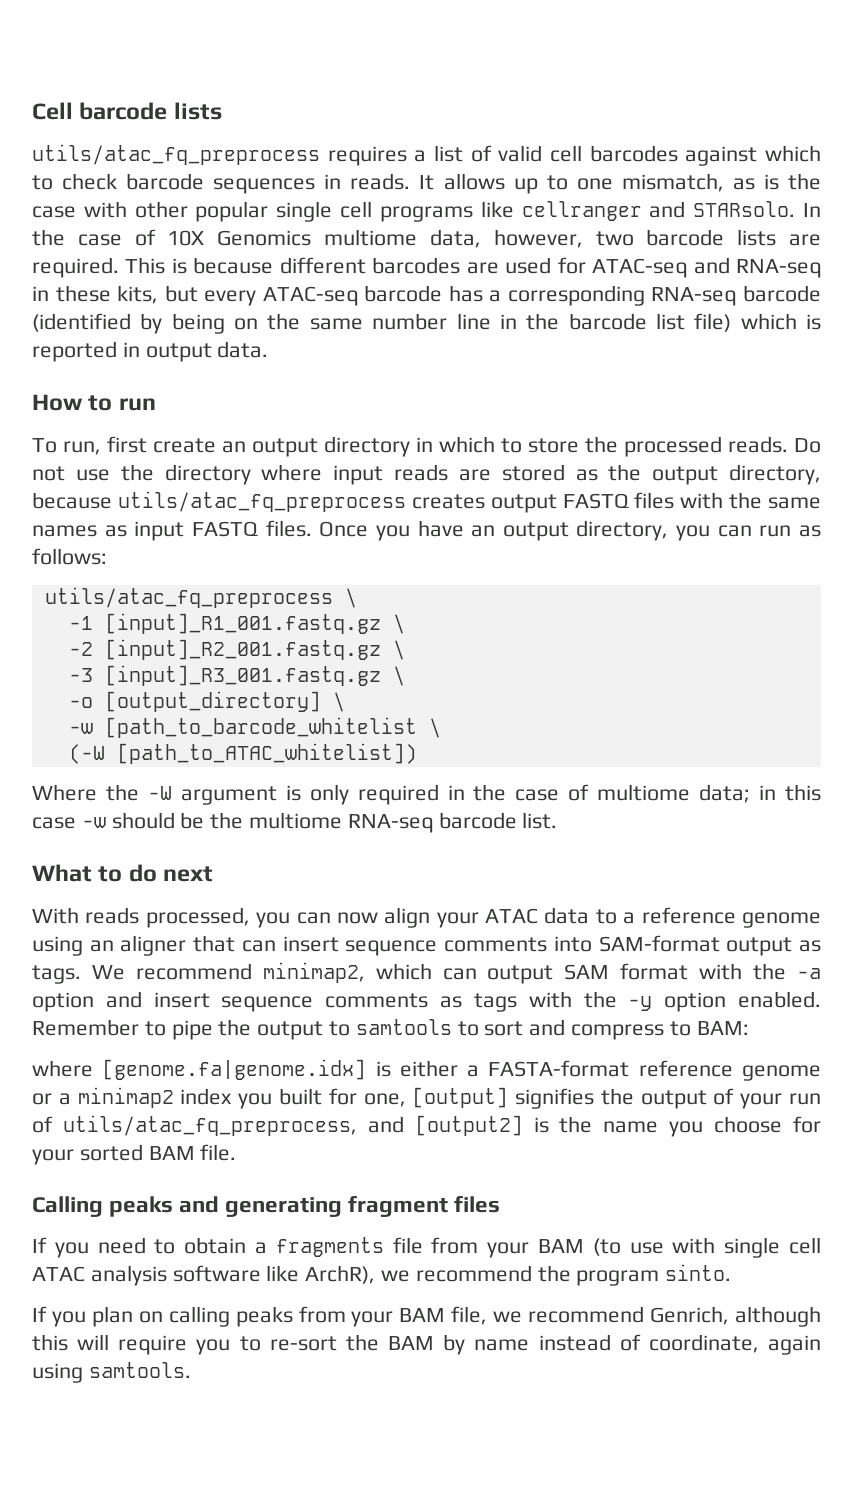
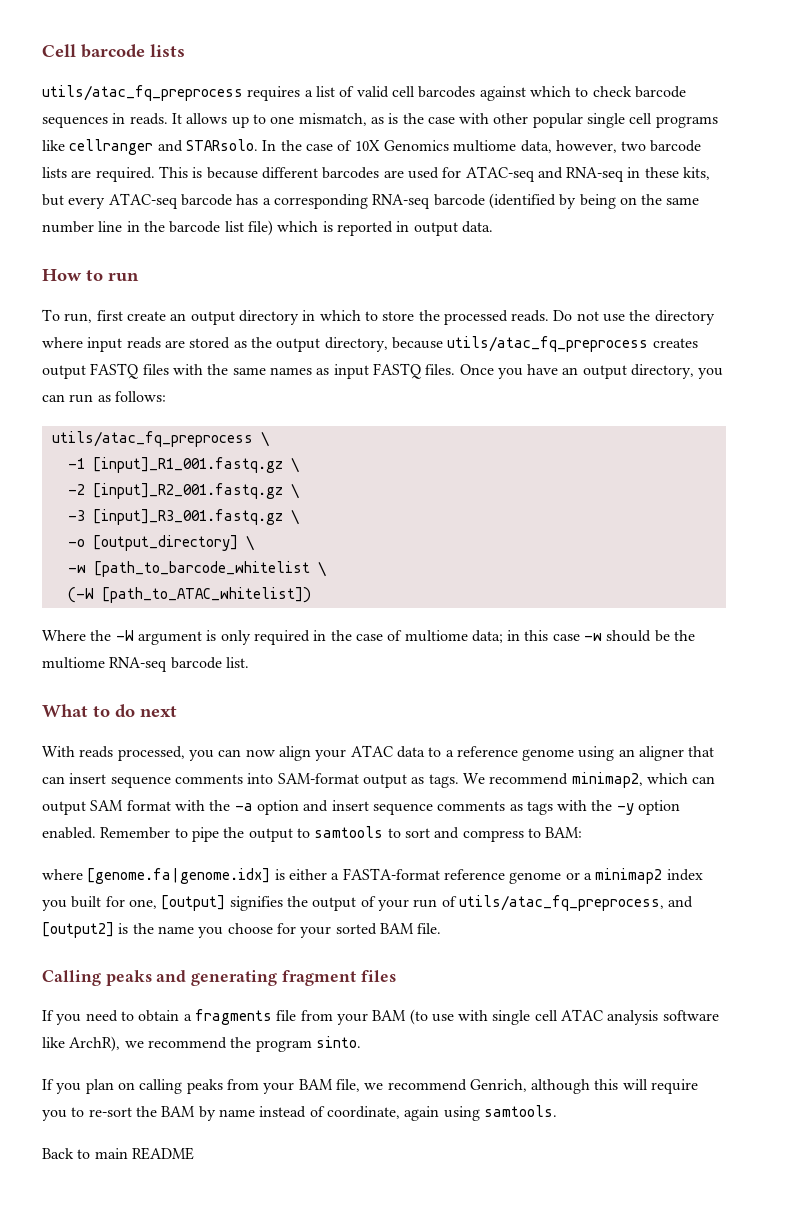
(191, 1370) none -> [42,1147,194,1160] // Back to main README

